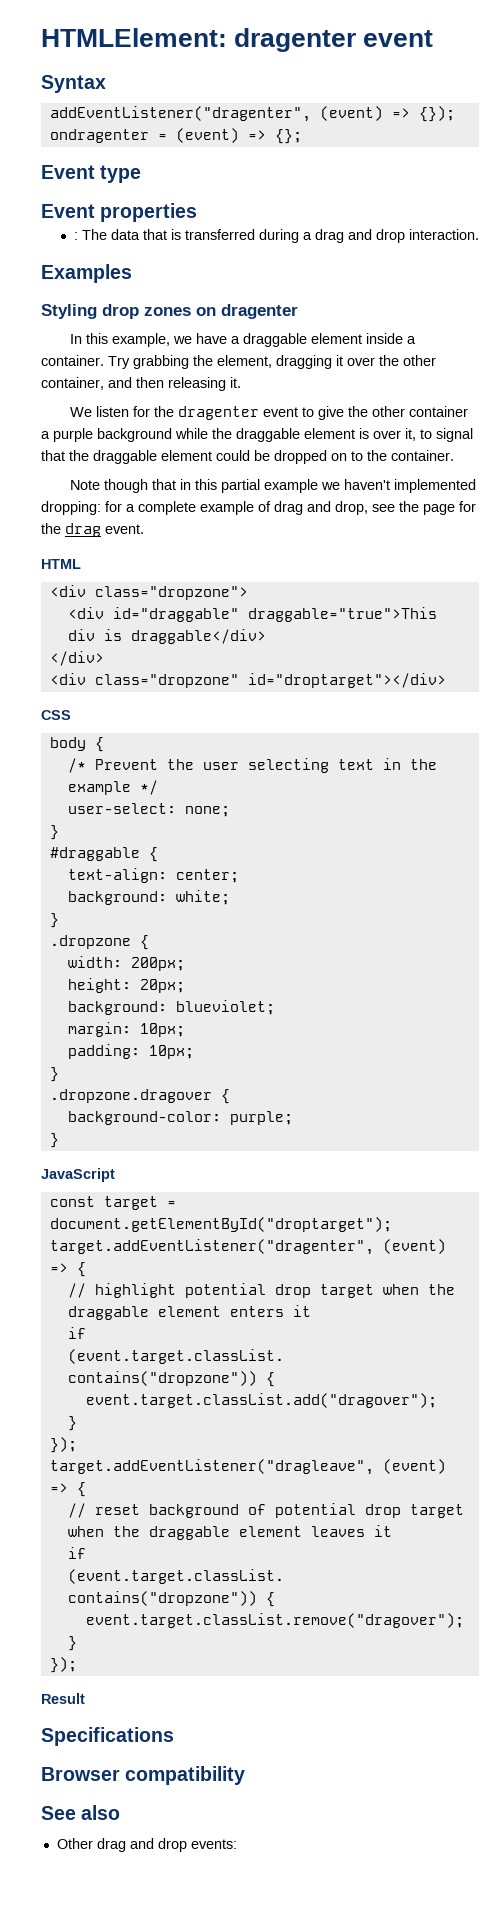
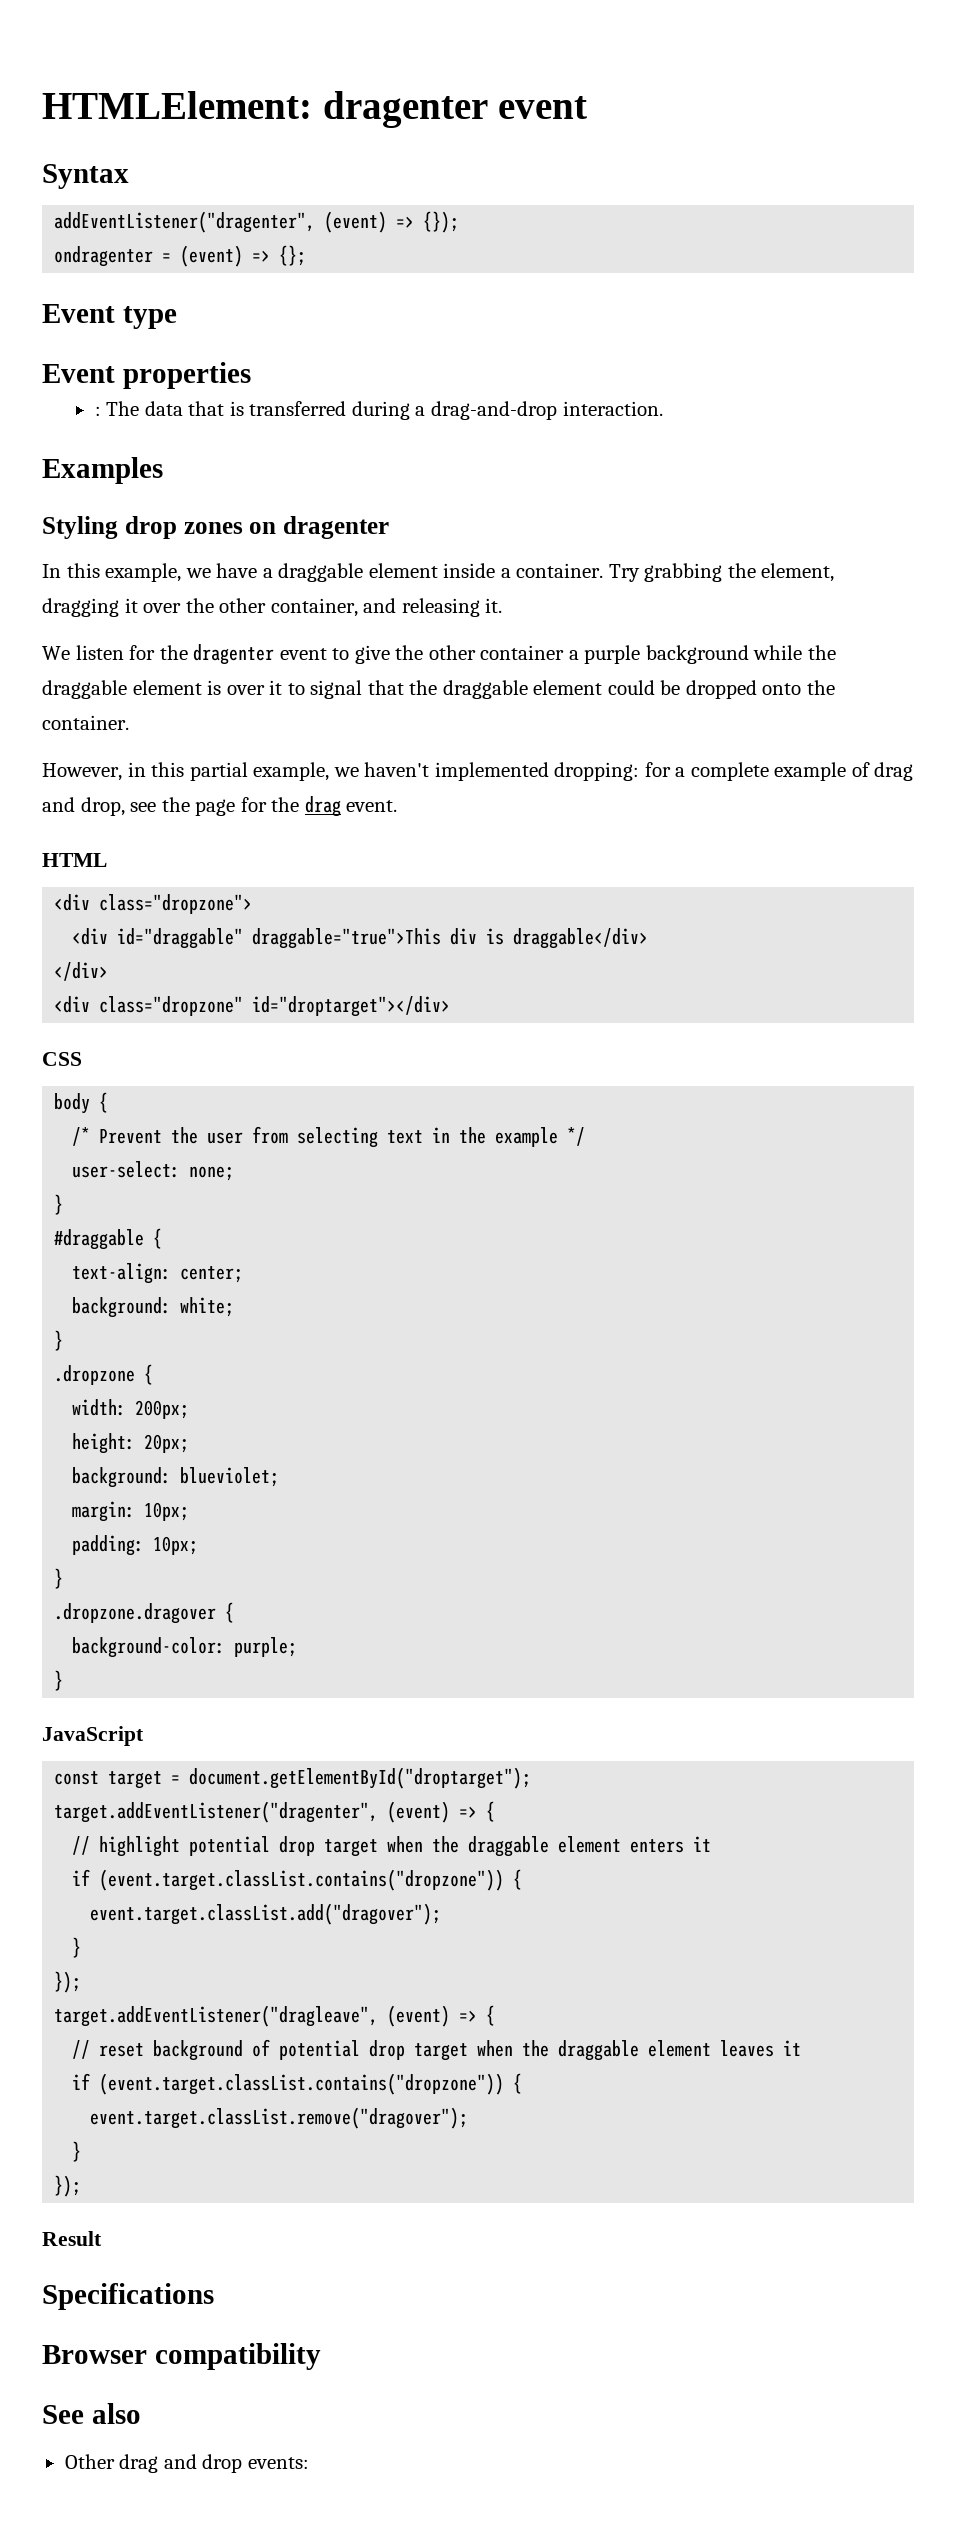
[314,229,405,243] drag and drop -> [430,401,557,420] drag-and-drop
[136,377,164,388] then -> (397, 605) none
[405,428,416,441] it, -> [269,680,283,695] it
[331,451,363,461] on to -> [762,683,802,695] onto
[69,479,176,493] Note though that -> [42,763,122,781] However,
[263,479,318,493] example -> [253,762,330,781] example,
(239, 766) none -> [252,1126,289,1144] from

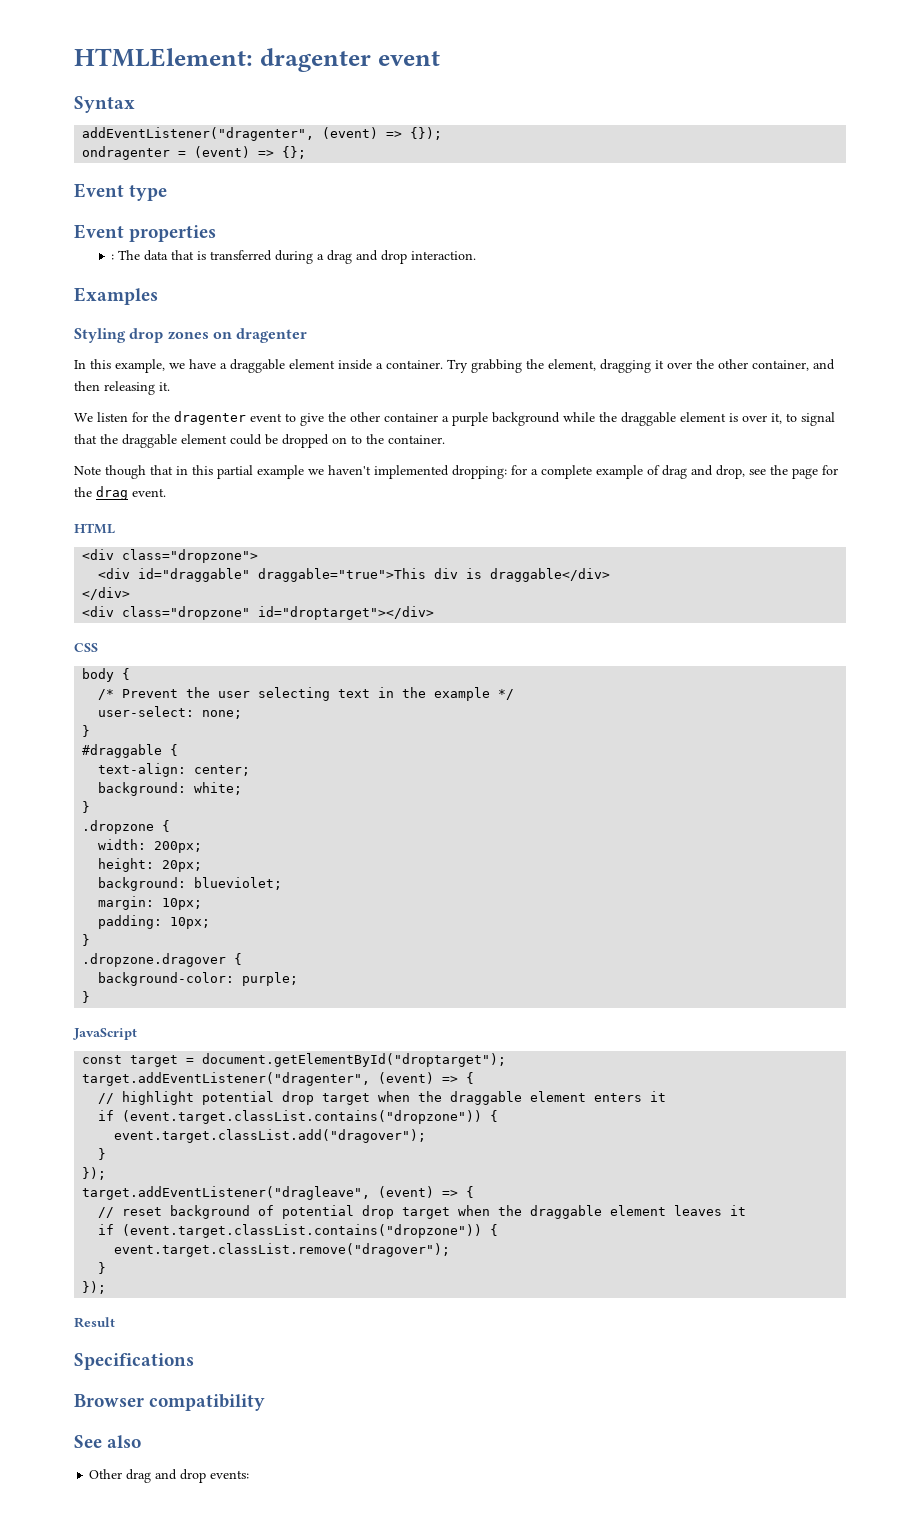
[430,401,557,420] drag-and-drop -> [327,250,408,264] drag and drop
(397, 605) none -> [74,381,100,391] then
[269,680,283,695] it -> [771,413,782,424] it,
[762,683,802,695] onto -> [332,435,362,444] on to
[42,763,122,781] However, -> [74,465,173,479] Note though that
[253,762,330,781] example, -> [257,465,304,479] example
[252,1126,289,1144] from -> (251, 694) none

